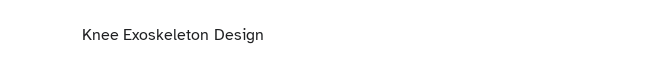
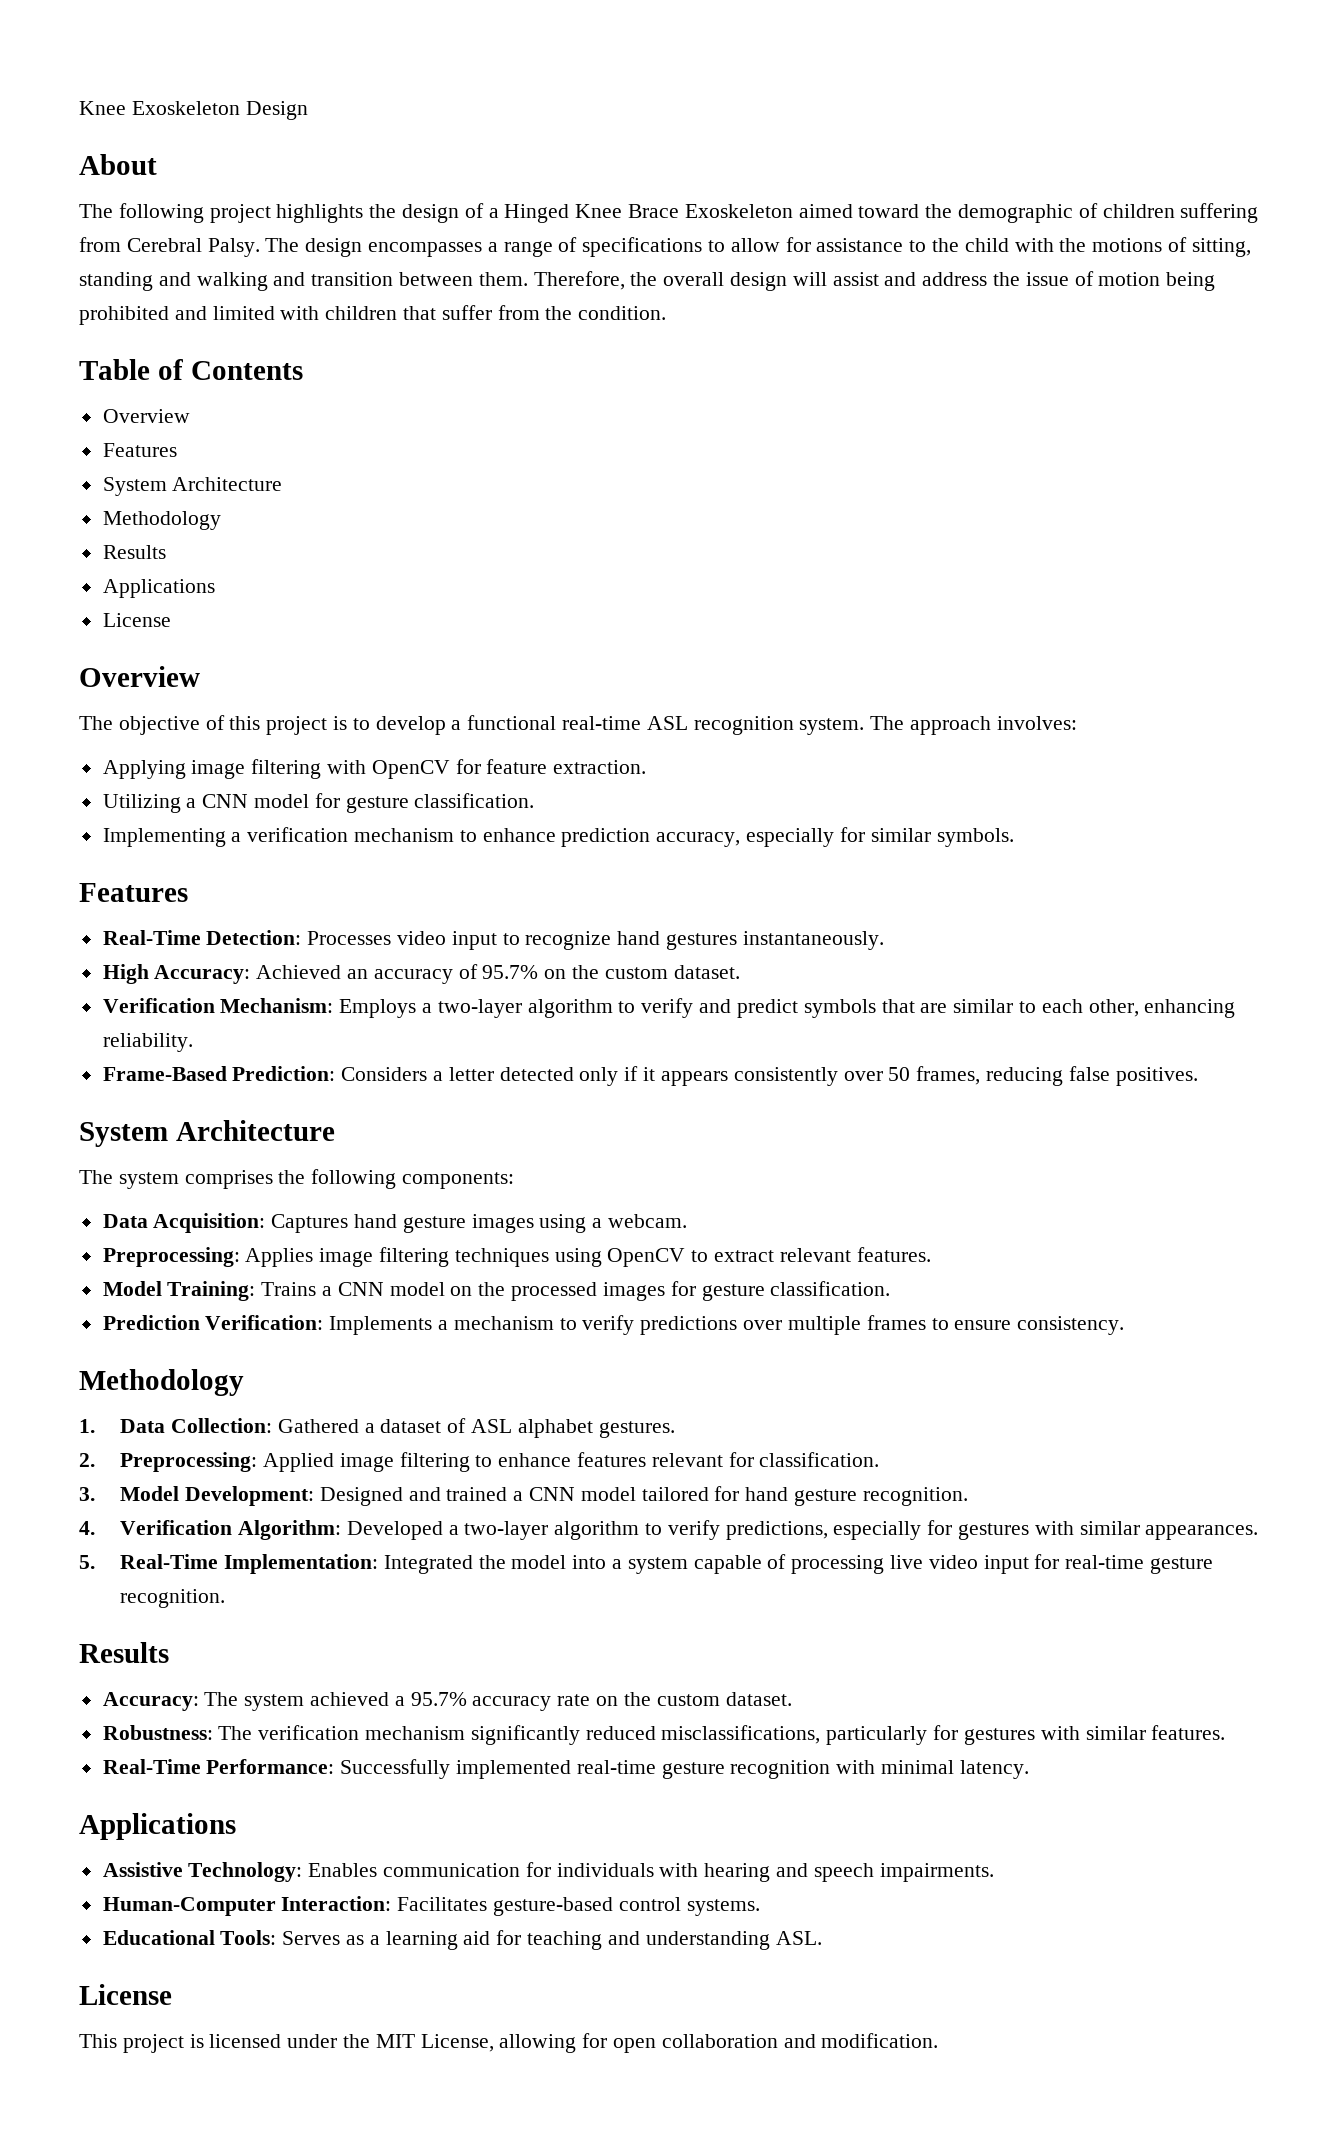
(264, 36) none -> [79,154,157,175] [79,203,1259,223] [79,237,1251,257] [79,271,1216,291] [79,305,667,325] [79,359,303,380] [102,409,190,423] [102,443,177,457] [102,477,283,496] [102,511,221,530] [102,545,166,559] [102,579,215,598] [102,613,171,627] [79,666,200,687] [79,715,1077,735] [102,759,647,779] [102,793,535,813] [102,827,1014,847] [79,883,188,902] [102,930,884,950] [102,964,740,984] [102,998,1236,1018] [102,1033,193,1052] [102,1066,1198,1086] [79,1120,335,1147] [79,1169,515,1189] [102,1213,688,1233] [102,1247,931,1267] [102,1281,891,1301] [102,1315,1125,1335] [79,1369,244,1396] [79,1418,675,1438] [79,1452,880,1472] [79,1486,968,1506] [79,1520,1259,1540] [79,1554,1214,1574] [120,1589,226,1608] [79,1642,169,1663] [102,1692,792,1711] [102,1725,1226,1745] [102,1759,1029,1779] [79,1813,236,1840] [102,1862,994,1882] [102,1896,760,1916] [102,1930,822,1950] [79,1984,172,2005] [79,2033,939,2053] // About // The following project highlights the design of a Hinged Knee Brace Exoskeleton aimed toward the demographic of children suffering from Cerebral Palsy. The design encompasses a range of specifications to allow for assistance to the child with the motions of sitting, standing and walking and transition between them. Therefore, the overall design will assist and address the issue of motion being prohibited and limited with children that suffer from the condition. // Table of Contents // Overview // Features // System Architecture // Methodology // Results // Applications // License // Overview // The objective of this project is to develop a functional real-time ASL recognition system. The approach involves: // Applying image filtering with OpenCV for feature extraction. // Utilizing a CNN model for gesture classification. // Implementing a verification mechanism to enhance prediction accuracy, especially for similar symbols. // Features // Real-Time Detection: Processes video input to recognize hand gestures instantaneously. // High Accuracy: Achieved an accuracy of 95.7% on the custom dataset. // Verification Mechanism: Employs a two-layer algorithm to verify and predict symbols that are similar to each other, enhancing reliability. // Frame-Based Prediction: Considers a letter detected only if it appears consistently over 50 frames, reducing false positives. // System Architecture // The system comprises the following components: // Data Acquisition: Captures hand gesture images using a webcam. // Preprocessing: Applies image filtering techniques using OpenCV to extract relevant features. // Model Training: Trains a CNN model on the processed images for gesture classification. // Prediction Verification: Implements a mechanism to verify predictions over multiple frames to ensure consistency. // Methodology // 1. Data Collection: Gathered a dataset of ASL alphabet gestures. // 2. Preprocessing: Applied image filtering to enhance features relevant for classification. // 3. Model Development: Designed and trained a CNN model tailored for hand gesture recognition. // 4. Verification Algorithm: Developed a two-layer algorithm to verify predictions, especially for gestures with similar appearances. // 5. Real-Time Implementation: Integrated the model into a system capable of processing live video input for real-time gesture recognition. // Results // Accuracy: The system achieved a 95.7% accuracy rate on the custom dataset. // Robustness: The verification mechanism significantly reduced misclassifications, particularly for gestures with similar features. // Real-Time Performance: Successfully implemented real-time gesture recognition with minimal latency. // Applications // Assistive Technology: Enables communication for individuals with hearing and speech impairments. // Human-Computer Interaction: Facilitates gesture-based control systems. // Educational Tools: Serves as a learning aid for teaching and understanding ASL. // License // This project is licensed under the MIT License, allowing for open collaboration and modification.

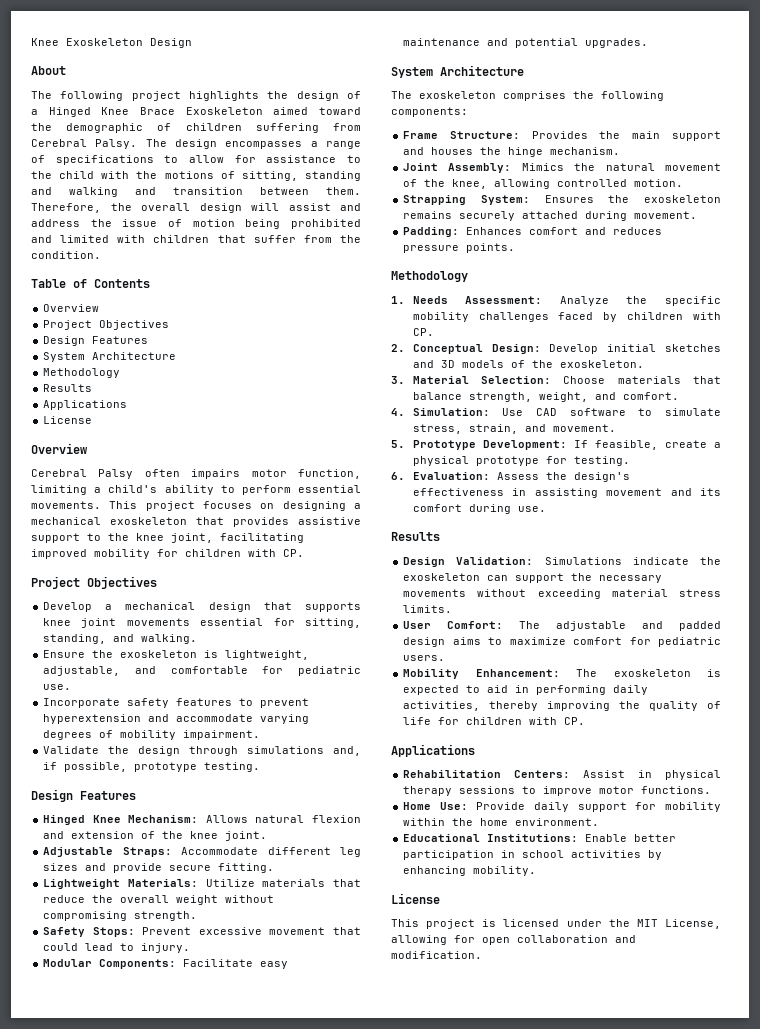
(190, 416) none -> [43,320,170,330] [43,336,86,346] Project Objectives // Design
[79,715,1077,735] [102,759,647,779] [102,793,535,813] [102,827,1014,847] [79,883,188,902] [102,930,884,950] [102,964,740,984] [102,998,1236,1018] [102,1033,193,1052] [102,1066,1198,1086] The objective of this project is to develop a functional real-time ASL recognition system. The approach involves: // Applying image filtering with OpenCV for feature extraction. // Utilizing a CNN model for gesture classification. // Implementing a verification mechanism to enhance prediction accuracy, especially for similar symbols. // Features // Real-Time Detection: Processes video input to recognize hand gestures instantaneously. // High Accuracy: Achieved an accuracy of 95.7% on the custom dataset. // Verification Mechanism: Employs a two-layer algorithm to verify and predict symbols that are similar to each other, enhancing reliability. // Frame-Based Prediction: Considers a letter detected only if it appears consistently over 50 frames, reducing false positives. -> [31,469,361,479] [31,485,361,495] [31,501,361,511] [31,517,361,527] [31,533,304,543] [31,549,304,559] [31,576,157,589] [43,602,361,612] [43,618,361,628] [43,634,198,644] [43,650,310,660] [43,666,361,676] [43,684,72,690] [43,698,310,708] [43,714,310,724] [43,730,261,740] [43,746,361,756] [43,762,261,772] [31,789,136,802] [43,815,361,825] [43,831,268,841] [43,847,361,857] [43,863,275,873] [43,879,361,889] [43,895,275,905] [43,911,198,921] [43,927,361,937] [43,943,191,953] [43,959,289,969] [403,38,649,48] Cerebral Palsy often impairs motor function, limiting a child's ability to perform essential movements. This project focuses on designing a mechanical exoskeleton that provides assistive support to the knee joint, facilitating improved mobility for children with CP. // Project Objectives // Develop a mechanical design that supports knee joint movements essential for sitting, standing, and walking. // Ensure the exoskeleton is lightweight, adjustable, and comfortable for pediatric use. // Incorporate safety features to prevent hyperextension and accommodate varying degrees of mobility impairment. // Validate the design through simulations and, if possible, prototype testing. // Design Features // Hinged Knee Mechanism: Allows natural flexion and extension of the knee joint. // Adjustable Straps: Accommodate different leg sizes and provide secure fitting. // Lightweight Materials: Utilize materials that reduce the overall weight without compromising strength. // Safety Stops: Prevent excessive movement that could lead to injury. // Modular Components: Facilitate easy maintenance and potential upgrades.
[118,1172,179,1189] system -> [419,91,496,99] exoskeleton
[102,1213,688,1233] [102,1247,931,1267] [102,1281,891,1301] [102,1315,1125,1335] [79,1369,244,1396] [79,1418,675,1438] [79,1452,880,1472] [79,1486,968,1506] [79,1520,1259,1540] [79,1554,1214,1574] [120,1589,226,1608] [79,1642,169,1663] [102,1692,792,1711] [102,1725,1226,1745] [102,1759,1029,1779] [79,1813,236,1840] [102,1862,994,1882] [102,1896,760,1916] [102,1930,822,1950] Data Acquisition: Captures hand gesture images using a webcam. // Preprocessing: Applies image filtering techniques using OpenCV to extract relevant features. // Model Training: Trains a CNN model on the processed images for gesture classification. // Prediction Verification: Implements a mechanism to verify predictions over multiple frames to ensure consistency. // Methodology // 1. Data Collection: Gathered a dataset of ASL alphabet gestures. // 2. Preprocessing: Applied image filtering to enhance features relevant for classification. // 3. Model Development: Designed and trained a CNN model tailored for hand gesture recognition. // 4. Verification Algorithm: Developed a two-layer algorithm to verify predictions, especially for gestures with similar appearances. // 5. Real-Time Implementation: Integrated the model into a system capable of processing live video input for real-time gesture recognition. // Results // Accuracy: The system achieved a 95.7% accuracy rate on the custom dataset. // Robustness: The verification mechanism significantly reduced misclassifications, particularly for gestures with similar features. // Real-Time Performance: Successfully implemented real-time gesture recognition with minimal latency. // Applications // Assistive Technology: Enables communication for individuals with hearing and speech impairments. // Human-Computer Interaction: Facilitates gesture-based control systems. // Educational Tools: Serves as a learning aid for teaching and understanding ASL. -> [403,131,721,141] [403,147,621,157] [403,163,721,173] [403,179,684,189] [403,195,721,205] [403,211,698,221] [403,227,663,237] [403,243,516,253] [391,271,468,282] [391,296,721,306] [412,312,721,322] [412,328,434,336] [391,344,721,354] [412,360,644,368] [391,376,721,384] [412,392,679,402] [391,408,721,416] [412,424,616,434] [391,440,721,450] [412,456,630,466] [391,472,630,482] [412,488,721,498] [412,504,546,514] [391,532,440,541] [403,557,721,567] [403,573,663,583] [403,589,721,599] [403,605,453,613] [403,621,721,631] [403,637,721,647] [403,655,446,661] [403,669,721,679] [403,685,649,695] [403,701,721,711] [403,717,586,725] [391,744,475,757] [403,770,721,780] [403,786,712,796] [403,802,721,812] [403,818,600,826] [403,834,677,842] [403,850,663,860] [403,866,537,876] Frame Structure: Provides the main support and houses the hinge mechanism. // Joint Assembly: Mimics the natural movement of the knee, allowing controlled motion. // Strapping System: Ensures the exoskeleton remains securely attached during movement. // Padding: Enhances comfort and reduces pressure points. // Methodology // 1. Needs Assessment: Analyze the specific mobility challenges faced by children with CP. // 2. Conceptual Design: Develop initial sketches and 3D models of the exoskeleton. // 3. Material Selection: Choose materials that balance strength, weight, and comfort. // 4. Simulation: Use CAD software to simulate stress, strain, and movement. // 5. Prototype Development: If feasible, create a physical prototype for testing. // 6. Evaluation: Assess the design's effectiveness in assisting movement and its comfort during use. // Results // Design Validation: Simulations indicate the exoskeleton can support the necessary movements without exceeding material stress limits. // User Comfort: The adjustable and padded design aims to maximize comfort for pediatric users. // Mobility Enhancement: The exoskeleton is expected to aid in performing daily activities, thereby improving the quality of life for children with CP. // Applications // Rehabilitation Centers: Assist in physical therapy sessions to improve motor functions. // Home Use: Provide daily support for mobility within the home environment. // Educational Institutions: Enable better participation in school activities by enhancing mobility.

